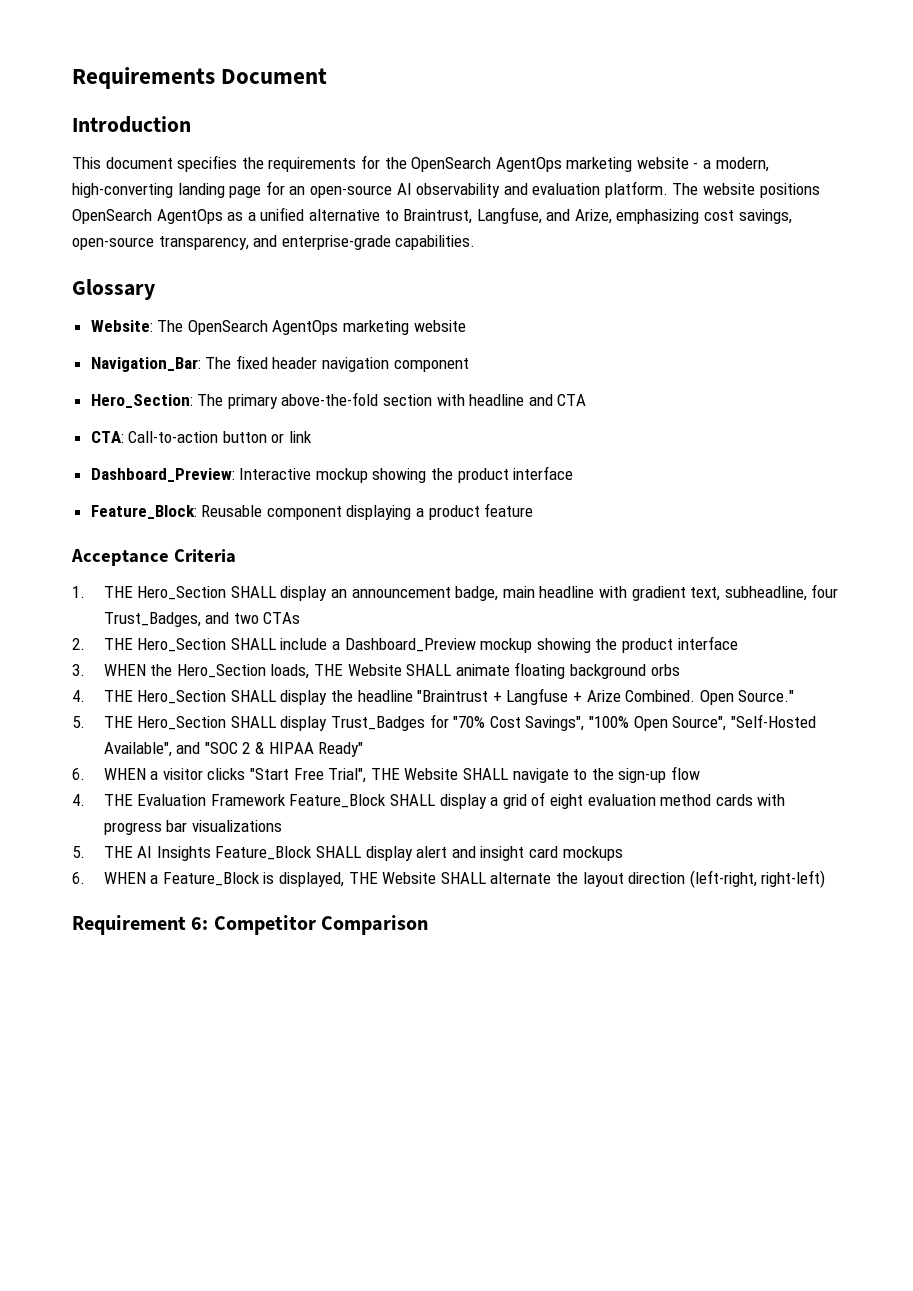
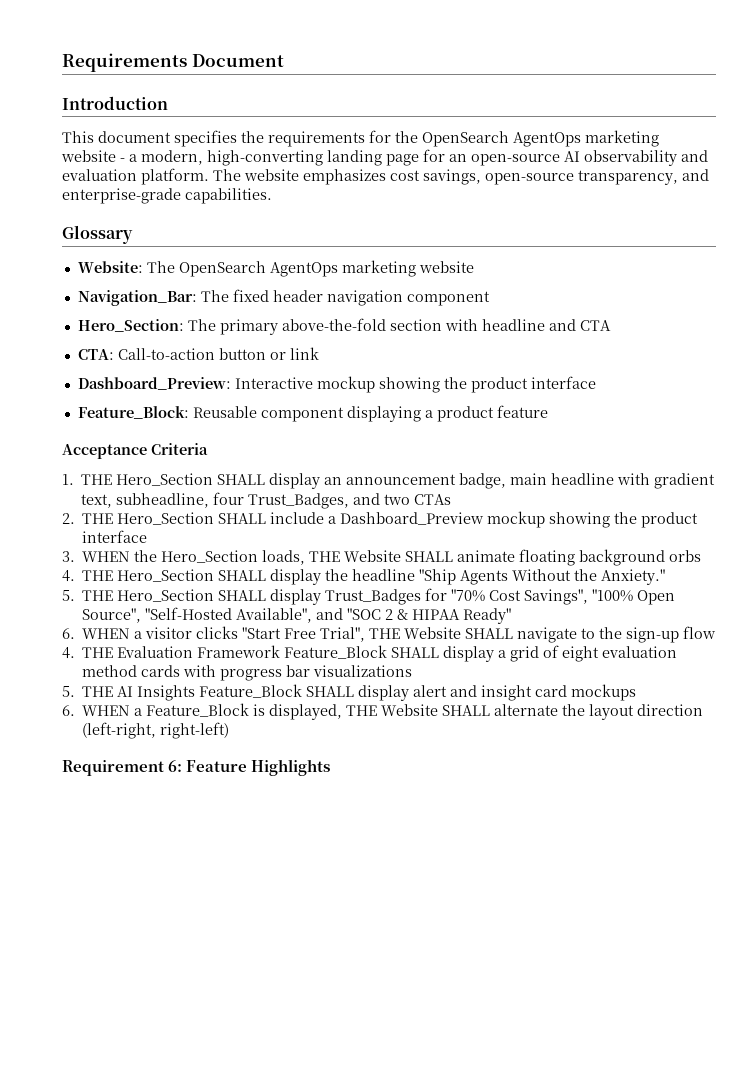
[759,183,820,198] [72,207,700,224] positions OpenSearch AgentOps as a unified alternative to Braintrust, Langfuse, and Arize, emphasizing -> [303,169,386,185] emphasizes
[417,688,795,705] "Braintrust + Langfuse + Arize Combined. Open Source." -> [419,569,666,585] "Ship Agents Without the Anxiety."
[213,915,429,935] Competitor Comparison -> [186,759,331,776] Feature Highlights

